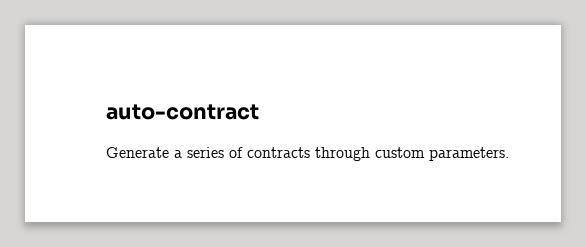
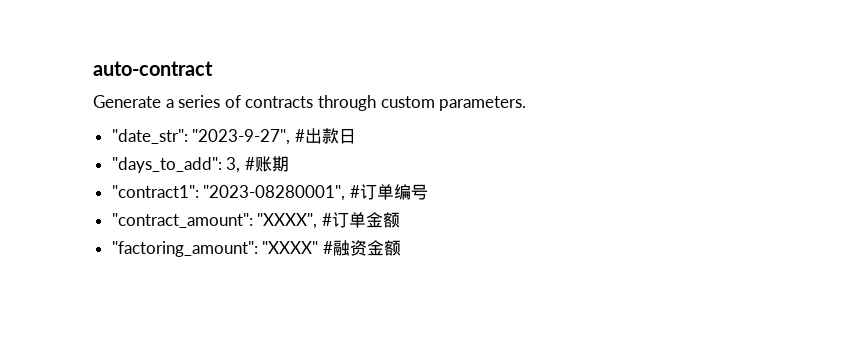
(509, 154) none -> [111,128,356,145] [111,156,289,173] [111,184,428,201] [111,212,400,229] [111,240,401,257] // "date_str": "2023-9-27", #出款日 // "days_to_add": 3, #账期 // "contract1": "2023-08280001", #订单编号 // "contract_amount": "XXXX", #订单金额 // "factoring_amount": "XXXX" #融资金额

